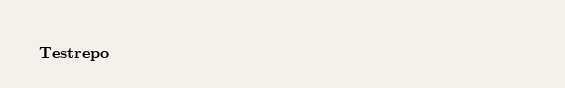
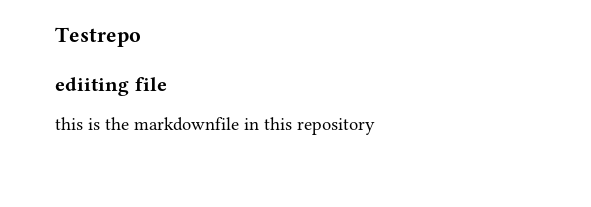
(109, 54) none -> [55,77,167,96] [55,117,375,135] // ediiting file // this is the markdownfile in this repository

